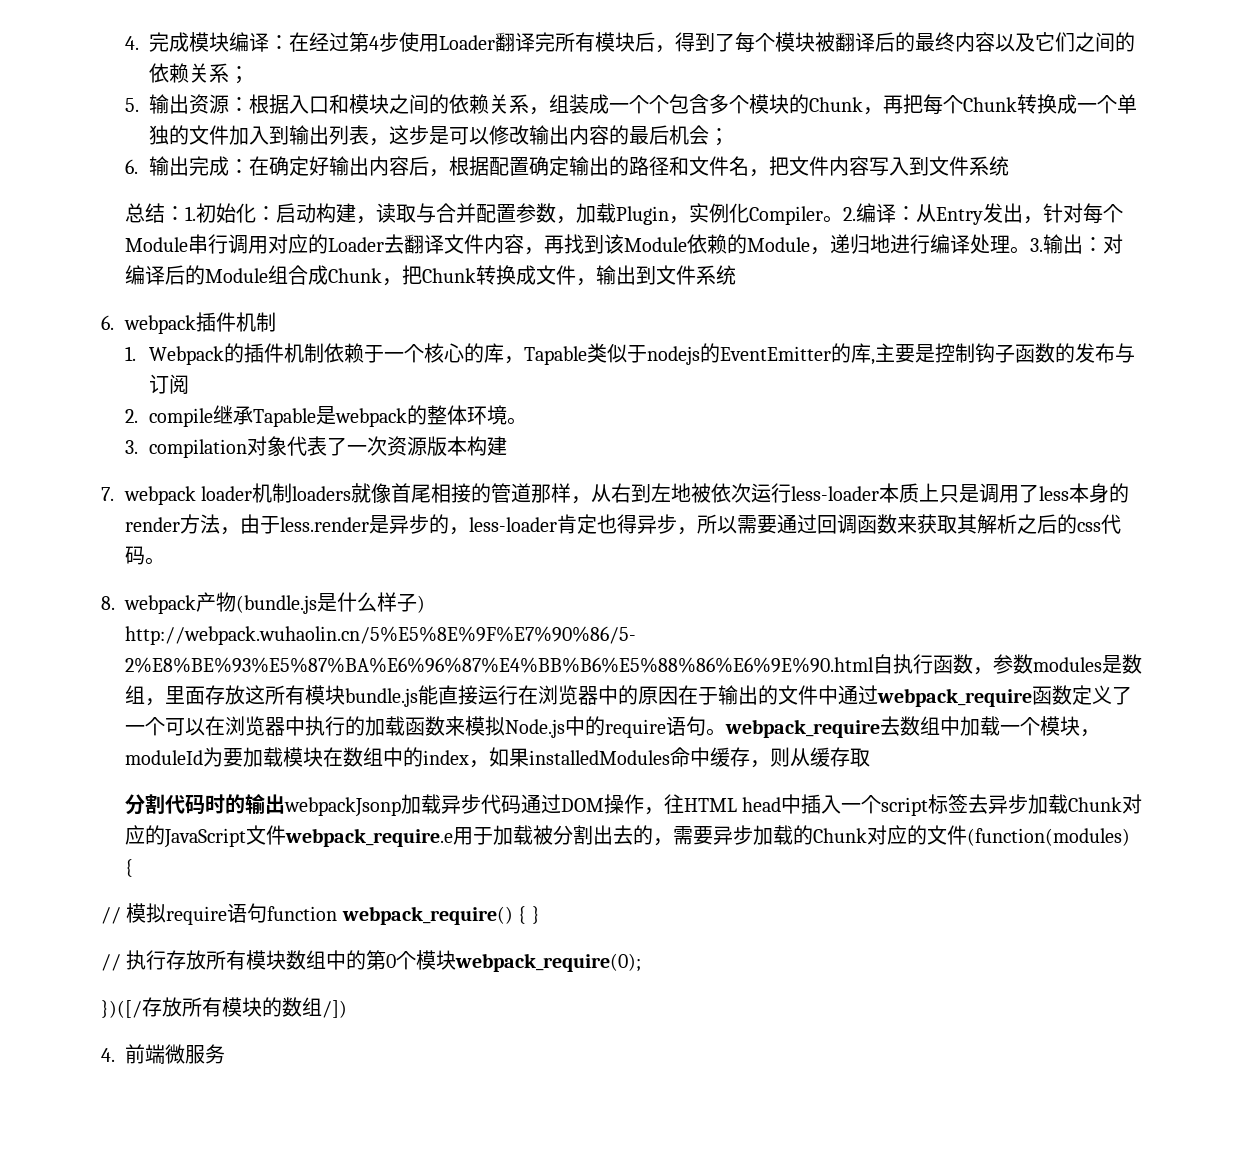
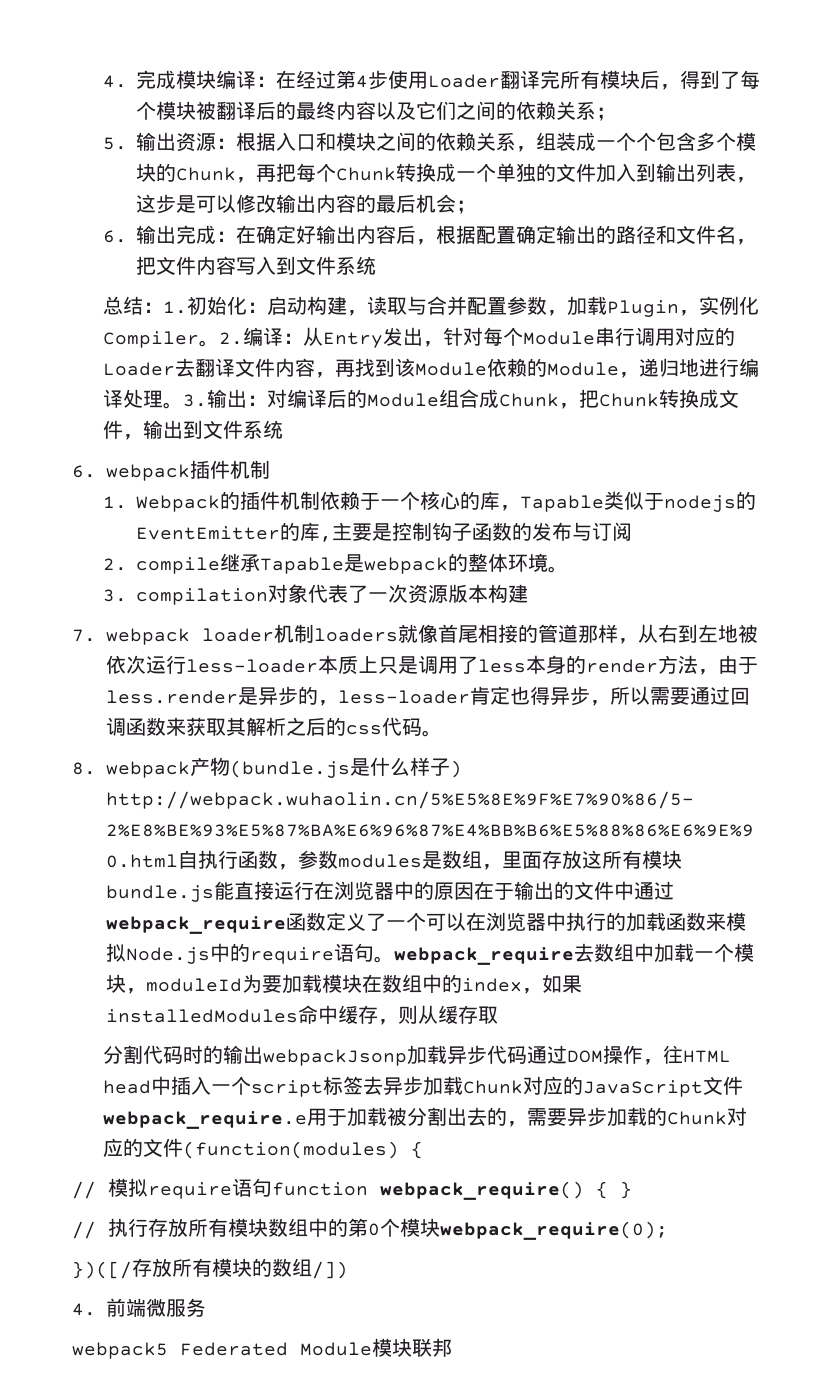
(226, 1054) none -> [72,1338,452,1359] // webpack5 Federated Module模块联邦

